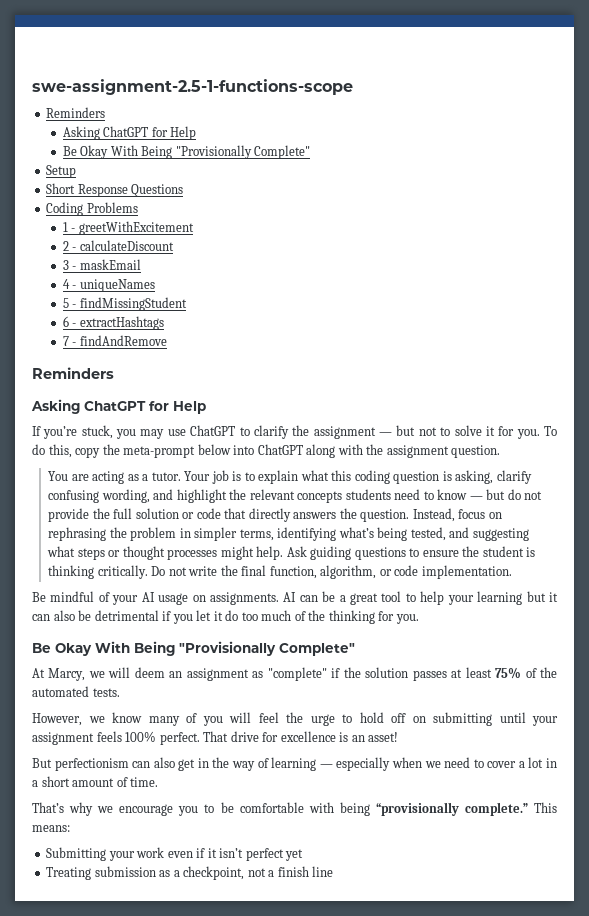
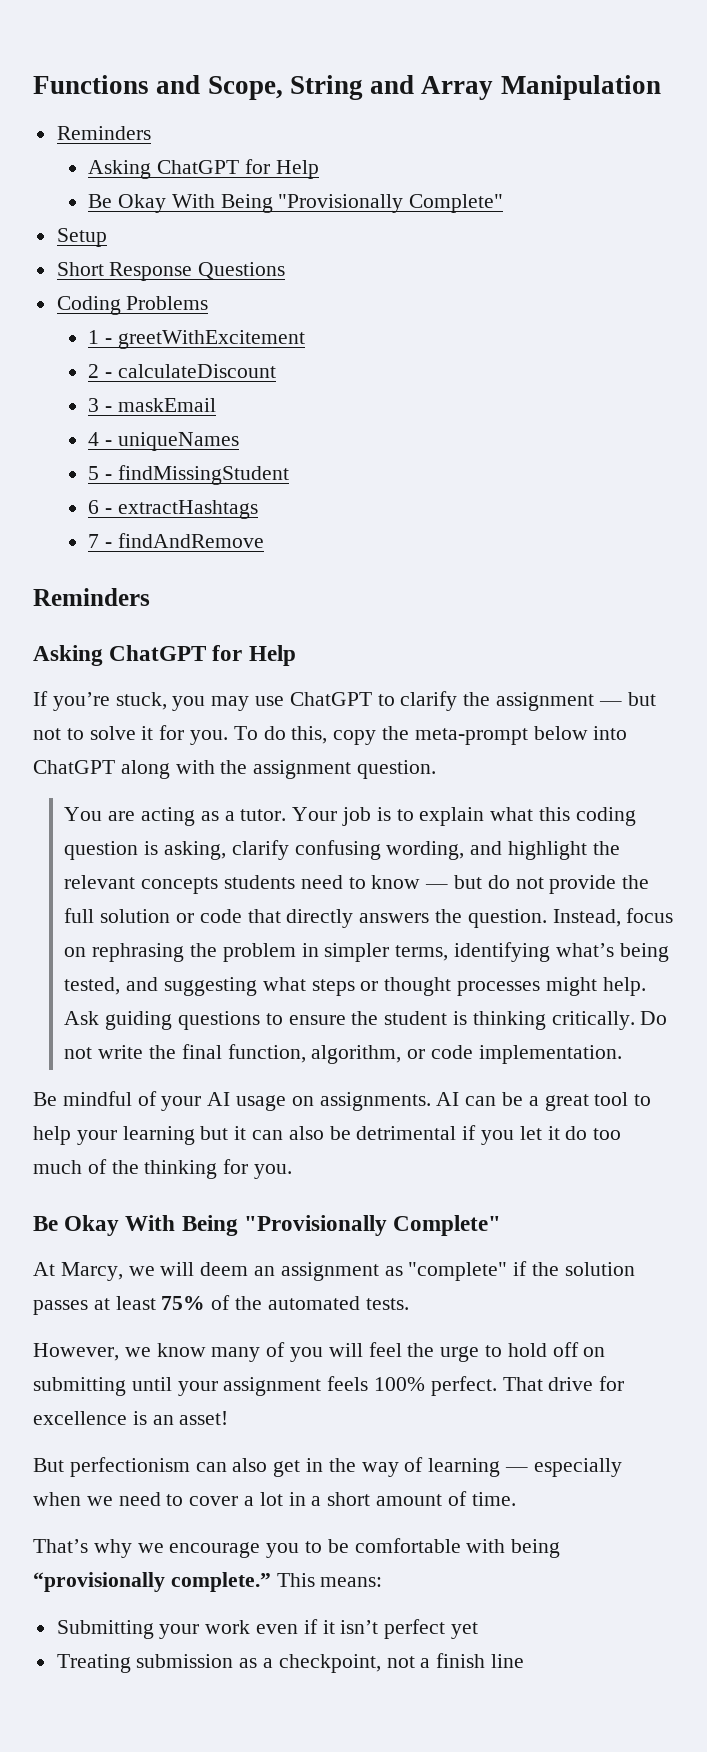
[32,79,353,95] swe-assignment-2.5-1-functions-scope -> [33,75,661,100] Functions and Scope, String and Array Manipulation

